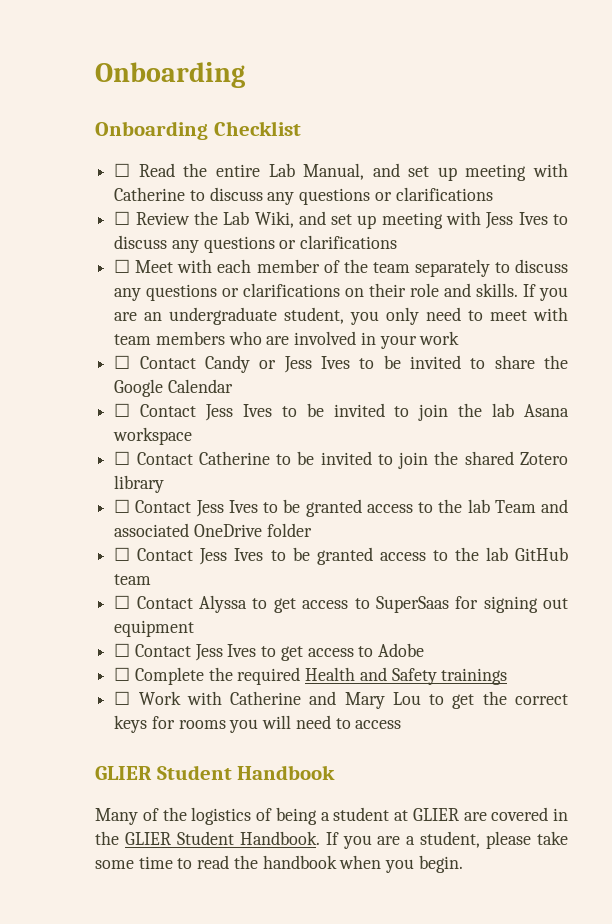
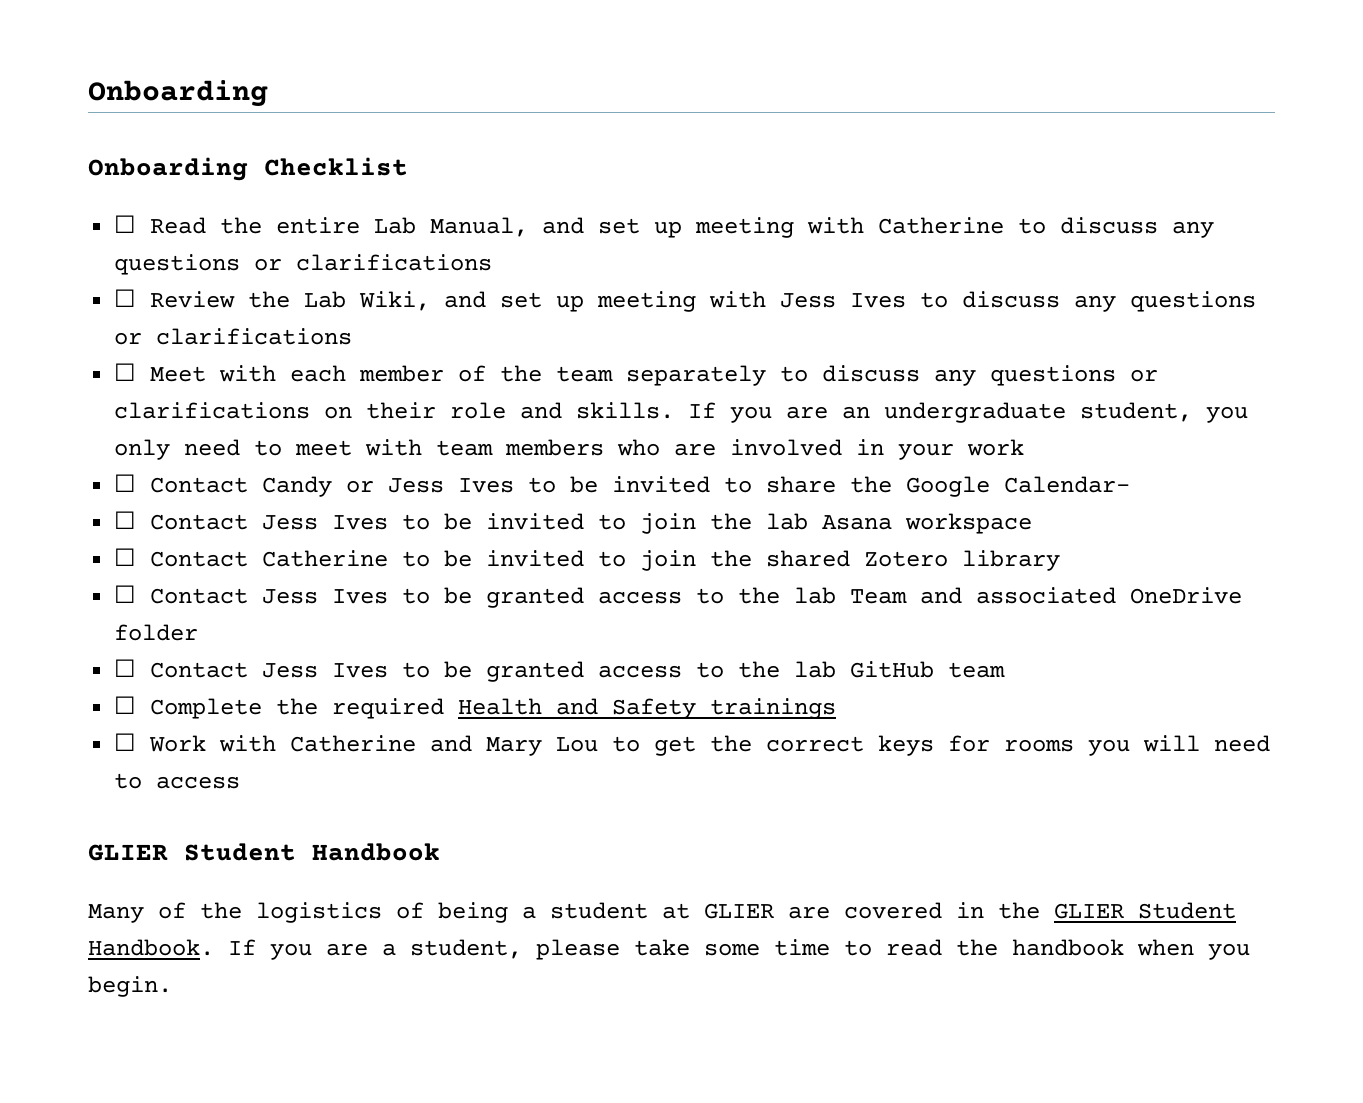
[167,379,233,393] Calendar -> [1004,476,1131,493] Calendar-
[114,595,568,613] [114,620,195,637] [114,643,425,661] // ☐ Contact Alyssa to get access to SuperSaas for signing out equipment // ☐ Contact Jess Ives to get access to Adobe -> (1006, 670) none

